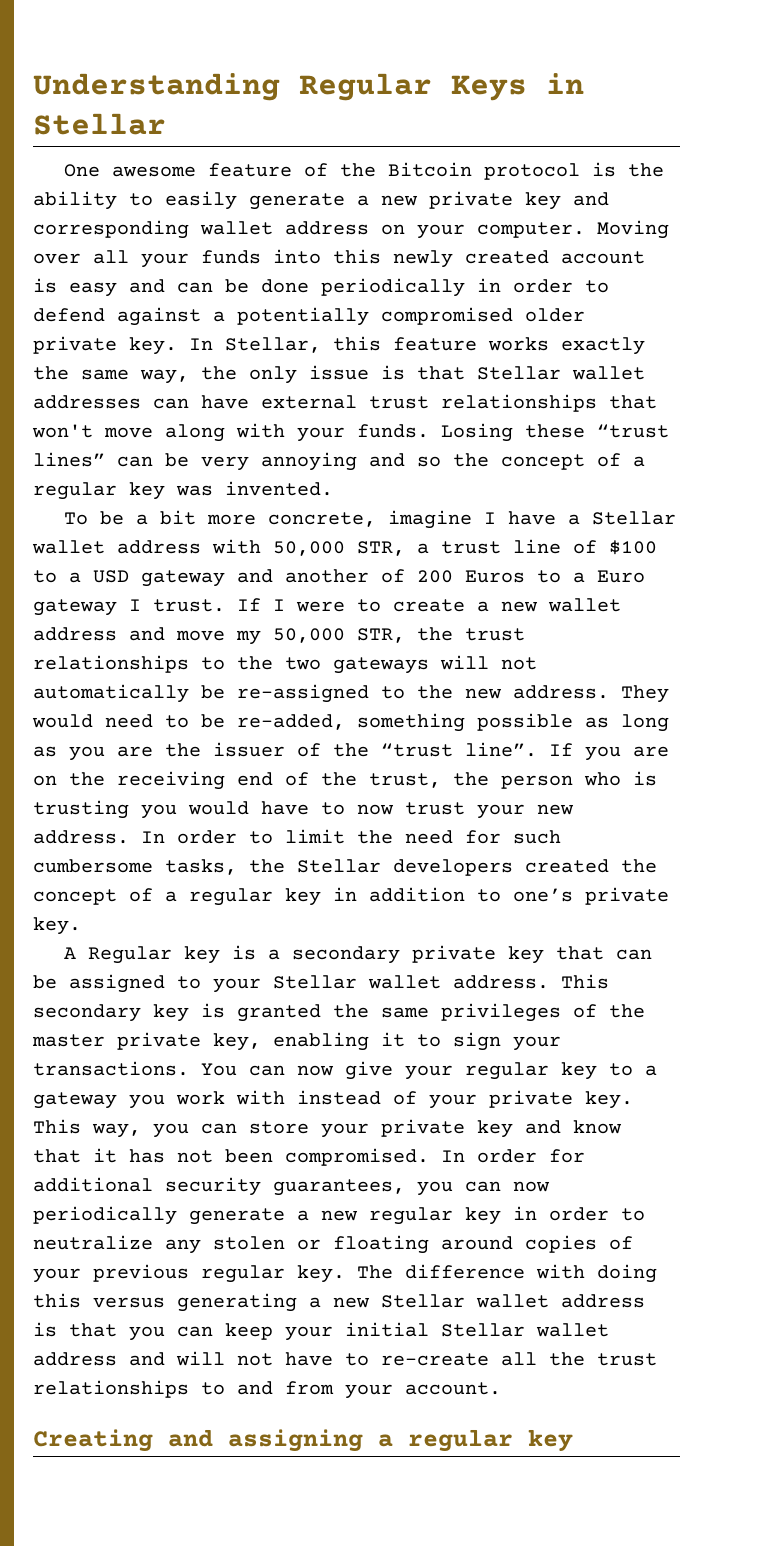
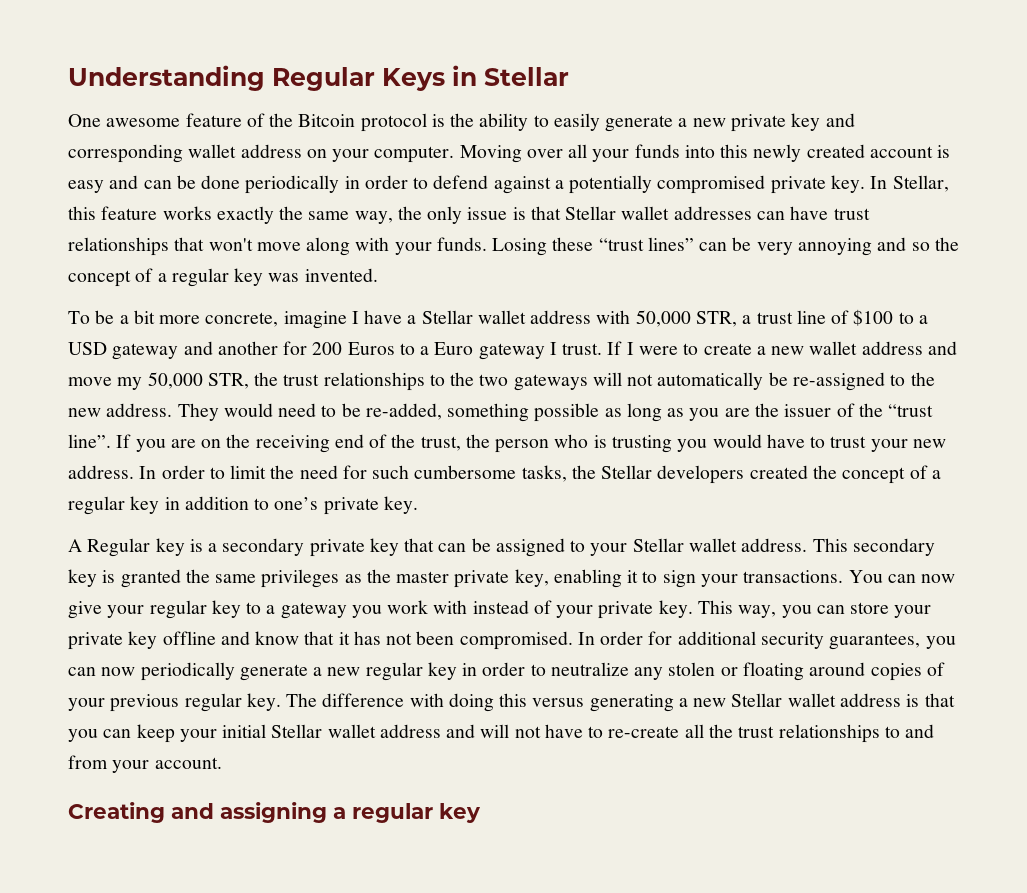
[525,308,585,322] older -> (766, 184) none
[261,395,357,409] external -> (829, 213) none
[381,569,405,583] of -> [283,341,308,355] for
[357,804,394,815] now -> (826, 442) none
[573,1004,597,1018] of -> [344,574,362,583] as
(513, 1129) none -> [162,631,216,645] offline

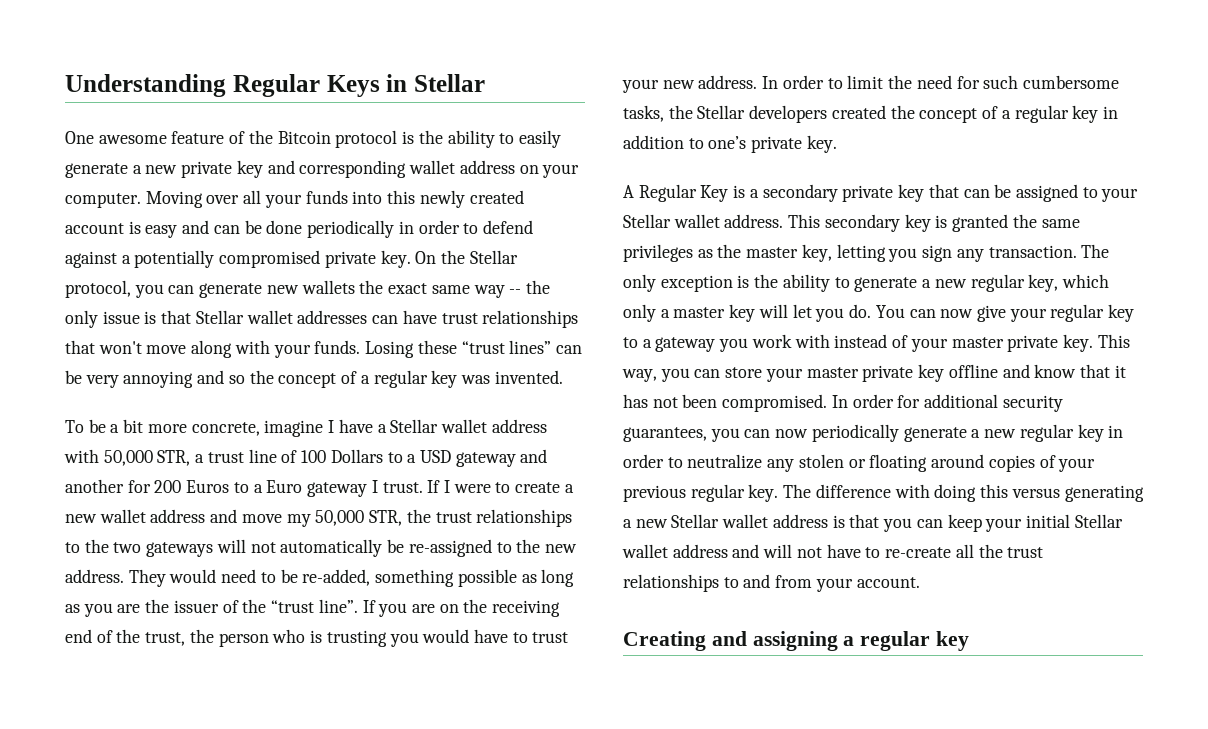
[870,175,949,192] [68,206,393,224] In Stellar, this feature works exactly the same way, -> [415,250,518,264] [65,280,522,298] On the Stellar protocol, you can generate new wallets the exact same way --
[853,309,894,326] $100 -> [301,449,383,463] 100 Dollars
[155,538,185,556] key -> [700,185,729,202] Key
[454,569,844,588] private key, enabling it to sign your transactions. -> [801,244,1110,262] [623,274,1109,292] [623,304,872,322] key, letting you sign any transaction. The only exception is the ability to generate a new regular key, which only a master key will let you do.
(594, 611) none -> [951,337,1004,348] master
(932, 611) none -> [806,367,859,378] master

